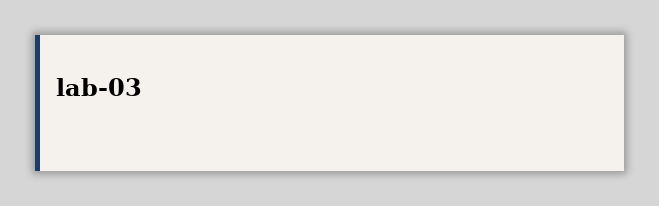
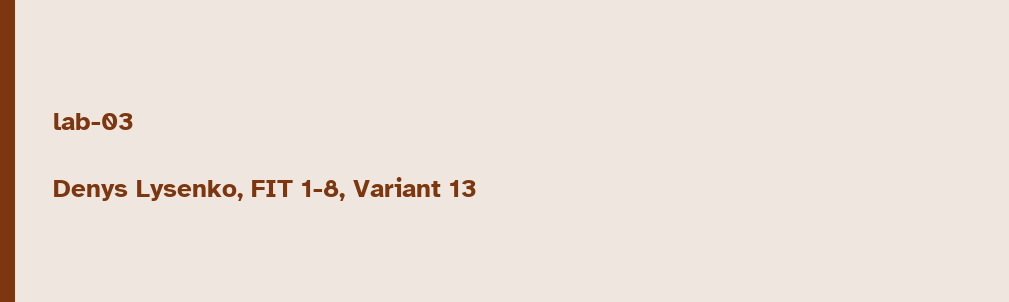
(142, 87) none -> [53,177,477,201] // Denys Lysenko, FIT 1-8, Variant 13

